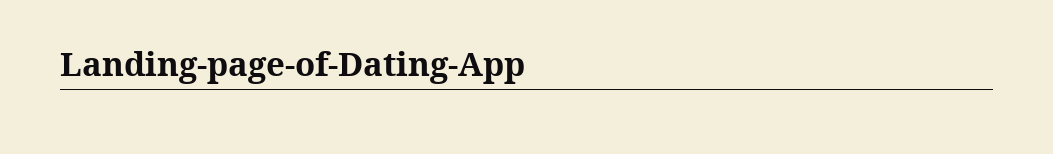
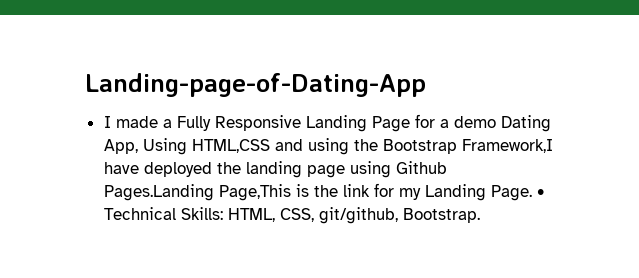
(525, 67) none -> [103,114,551,132] [103,138,553,155] [103,161,447,178] [103,183,544,201] [103,207,480,224] // I made a Fully Responsive Landing Page for a demo Dating App, Using HTML,CSS and using the Bootstrap Framework,I have deployed the landing page using Github Pages.Landing Page,This is the link for my Landing Page. • Technical Skills: HTML, CSS, git/github, Bootstrap.

